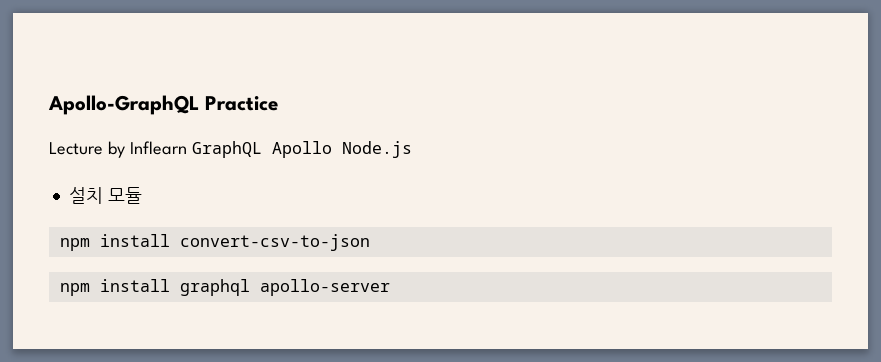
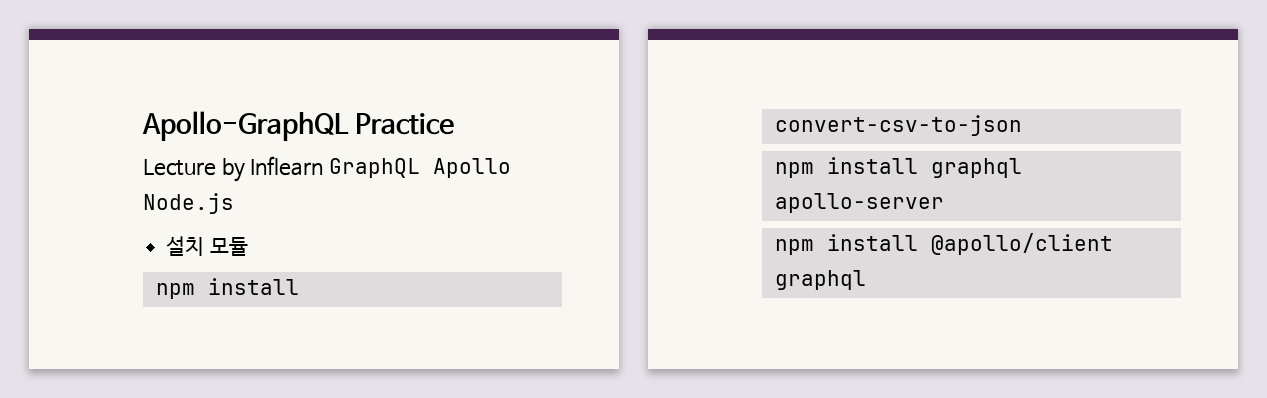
(390, 287) none -> [774,233,1113,255] [774,270,866,290] // npm install @apollo/client graphql

